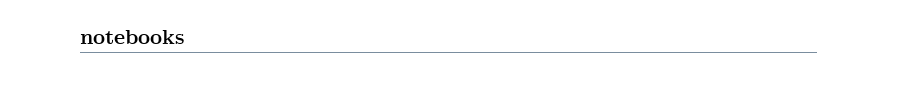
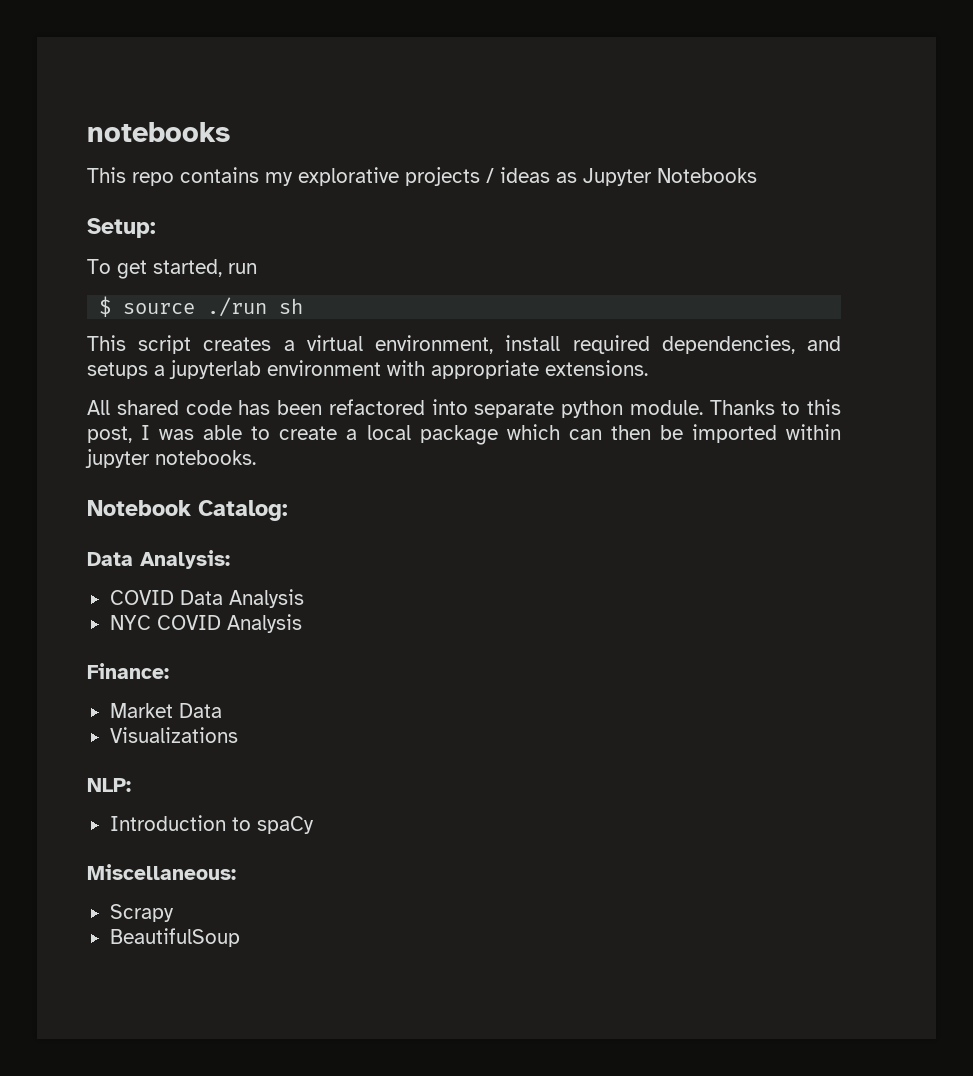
(185, 37) none -> [87,167,757,186] [87,218,156,238] [87,259,257,279] [99,296,304,317] [87,335,841,354] [87,360,648,379] [87,399,841,418] [87,424,841,445] [85,449,256,468] [87,500,288,521] [87,550,230,569] [109,589,304,608] [109,614,302,633] [87,663,169,679] [109,703,222,718] [109,727,238,743] [87,778,131,792] [109,815,314,834] [87,864,236,880] [109,904,174,922] [109,928,240,947] // This repo contains my explorative projects / ideas as Jupyter Notebooks // Setup: // To get started, run // $ source ./run sh // This script creates a virtual environment, install required dependencies, and setups a jupyterlab environment with appropriate extensions. // All shared code has been refactored into separate python module. Thanks to this post, I was able to create a local package which can then be imported within jupyter notebooks. // Notebook Catalog: // Data Analysis: // COVID Data Analysis // NYC COVID Analysis // Finance: // Market Data // Visualizations // NLP: // Introduction to spaCy // Miscellaneous: // Scrapy // BeautifulSoup

